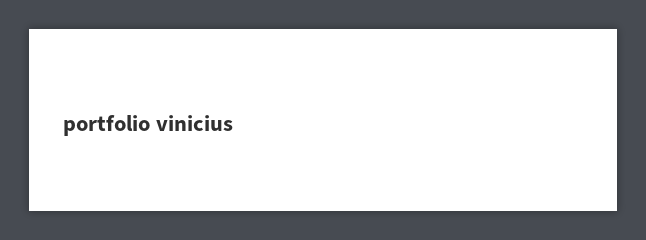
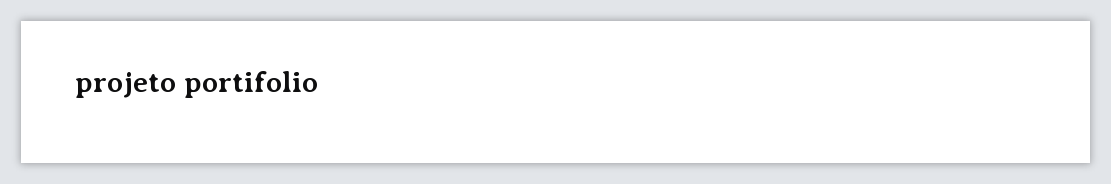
[63,115,234,136] portfolio vinicius -> [75,71,318,98] projeto portifolio

